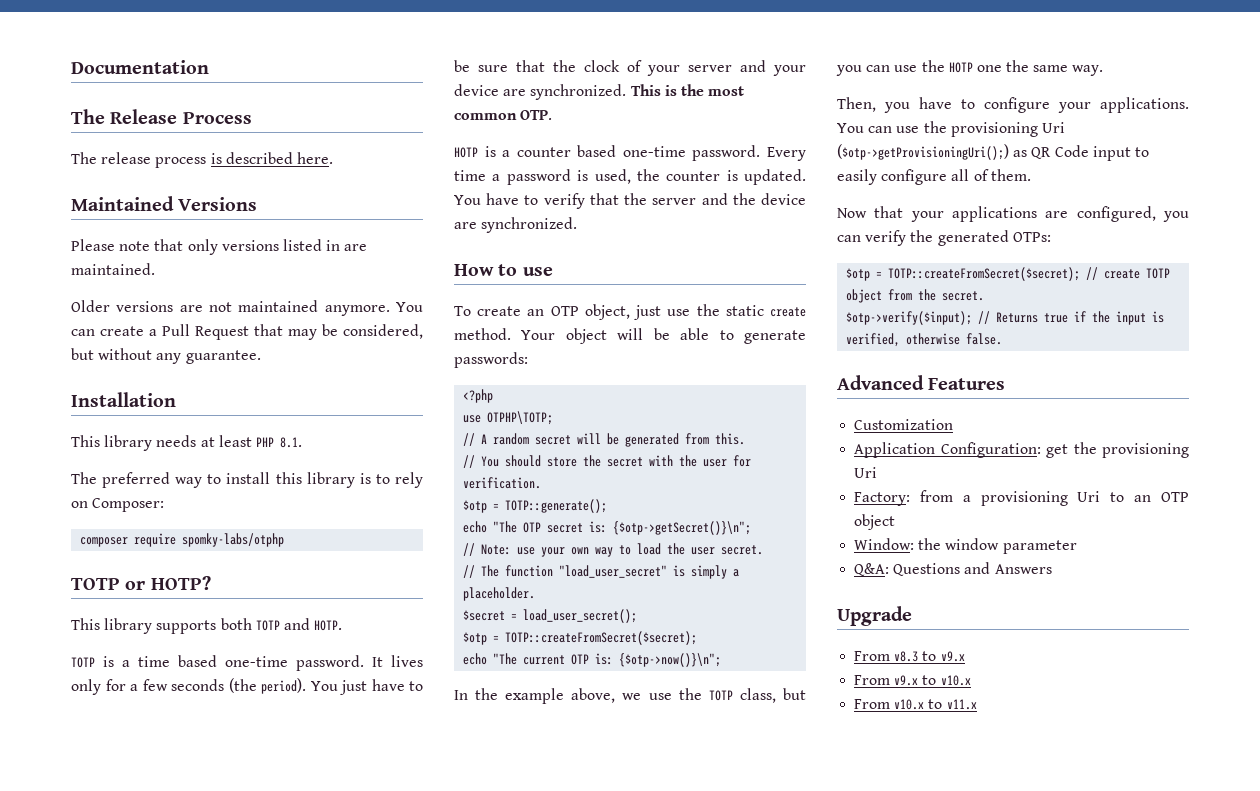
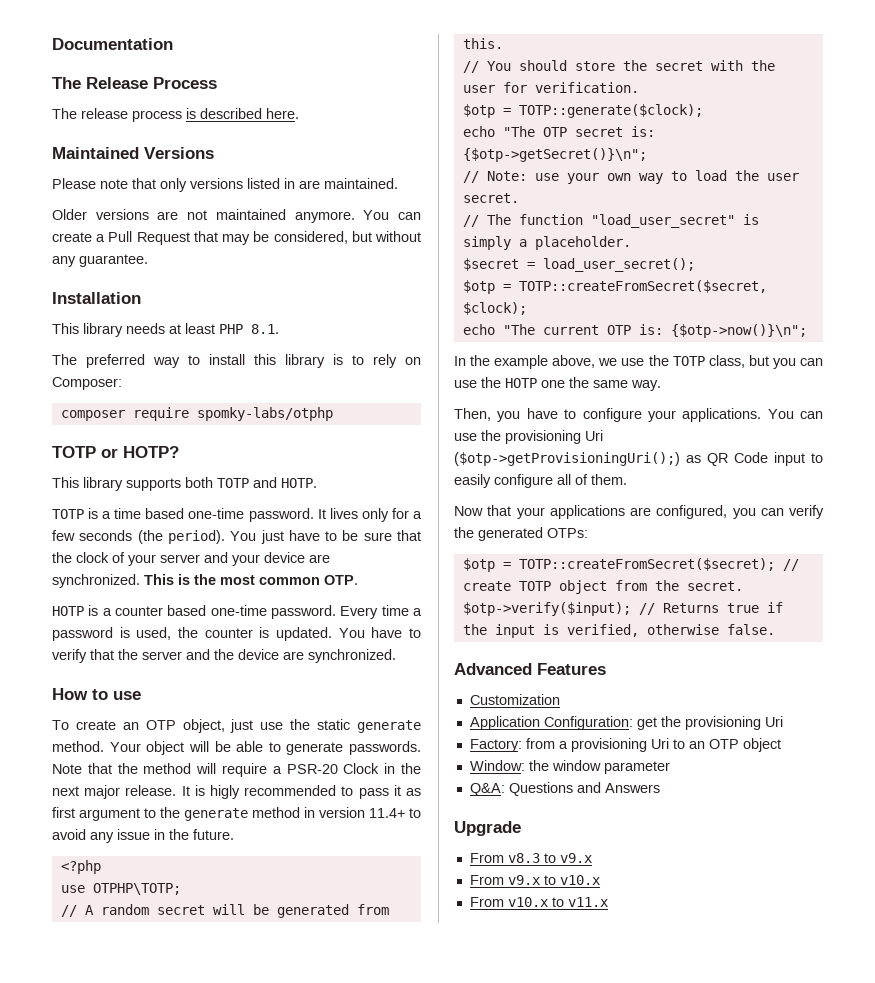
[770,307,806,317] create -> [357,720,421,733] generate
[454,352,528,368] passwords: -> [349,741,421,755] [52,763,422,777] [52,785,421,799] [52,807,421,821] [52,829,234,843] passwords. Note that the method will require a PSR-20 Clock in the next major release. It is higly recommended to pass it as first argument to the generate method in version 11.4+ to avoid any issue in the future.
[505,499,608,513] TOTP::generate(); -> [518,104,703,118] TOTP::generate($clock);
[505,631,698,645] TOTP::createFromSecret($secret); -> [518,280,767,293] [462,302,527,315] TOTP::createFromSecret($secret, $clock);

